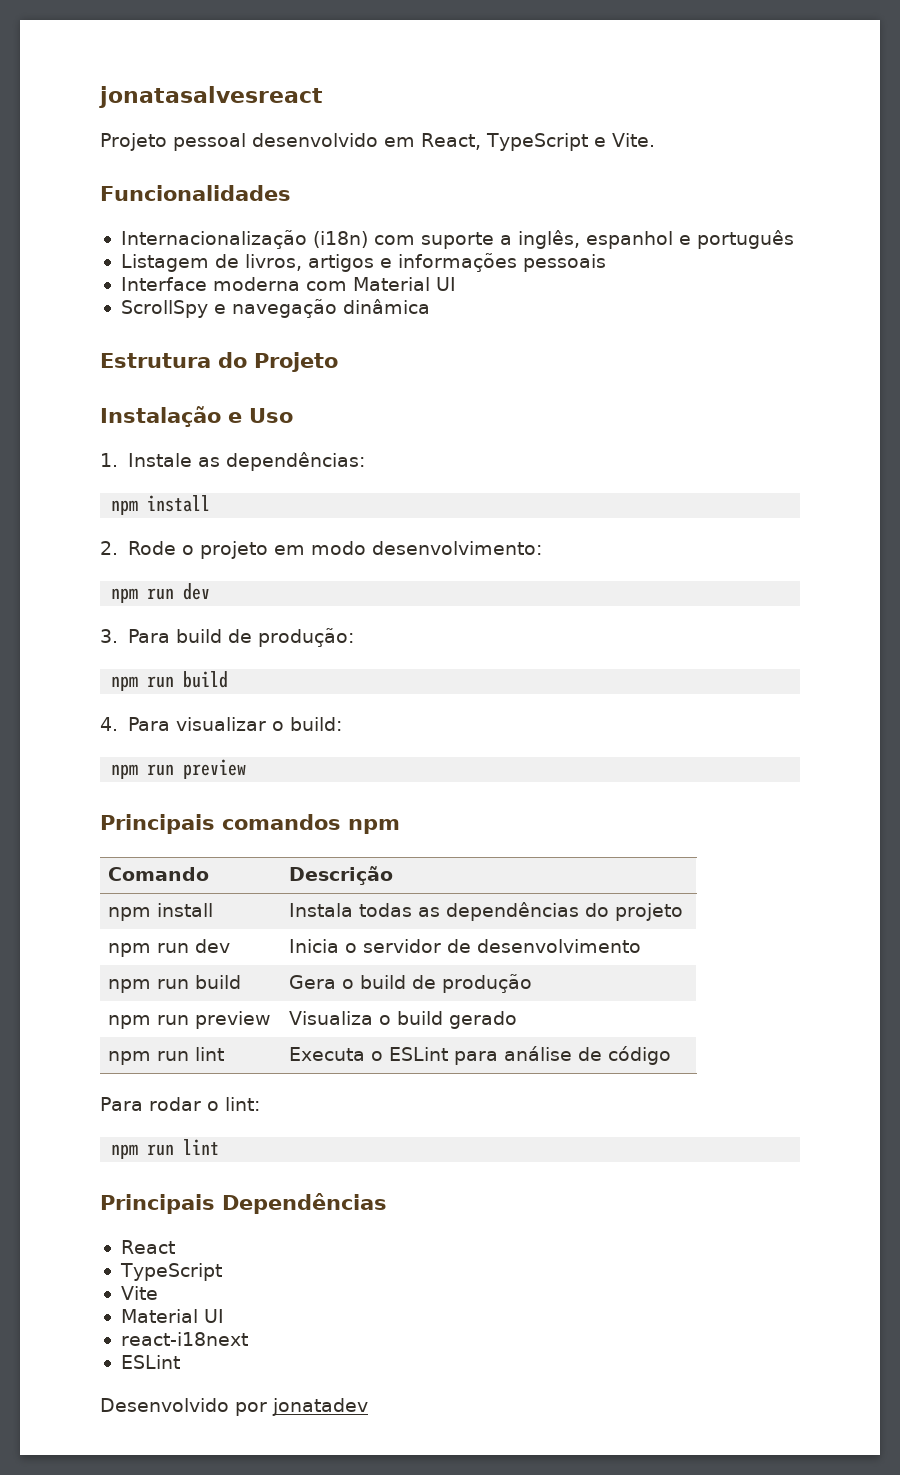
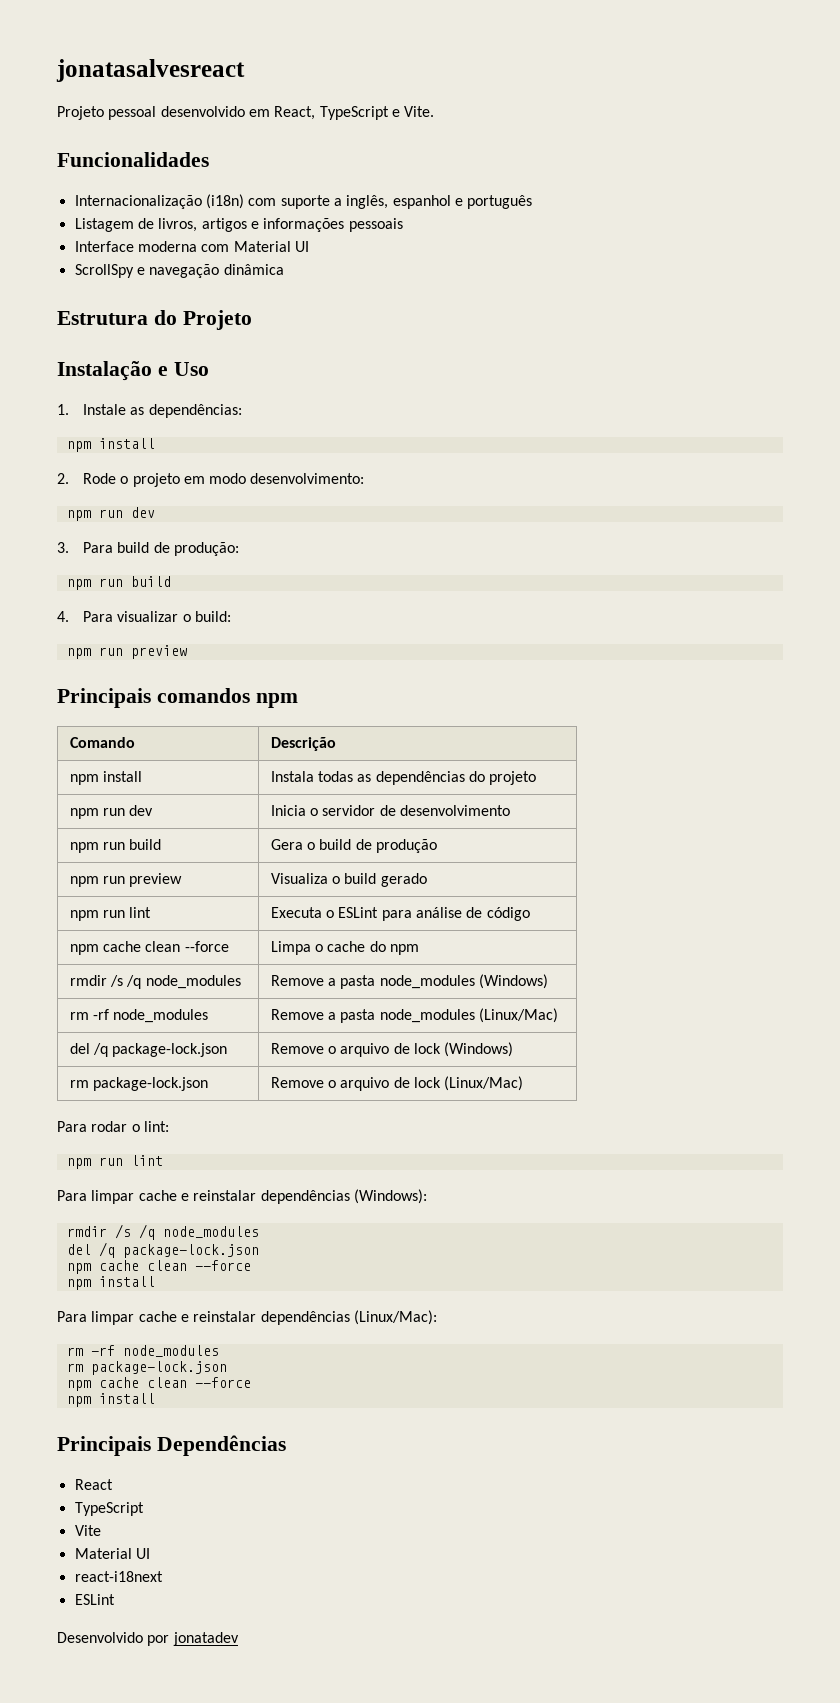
(672, 1055) none -> [69,941,229,955] [270,941,419,955] [69,975,241,989] [270,974,548,989] [69,1009,209,1023] [270,1008,558,1023] [69,1043,228,1057] [270,1042,514,1057] [69,1077,208,1091] [270,1076,524,1091] // npm cache clean --force | Limpa o cache do npm // rmdir /s /q node_modules | Remove a pasta node_modules (Windows) // rm -rf node_modules | Remove a pasta node_modules (Linux/Mac) // del /q package-lock.json | Remove o arquivo de lock (Windows) // rm package-lock.json | Remove o arquivo de lock (Linux/Mac)
(220, 1147) none -> [57,1189,427,1204] [66,1224,259,1240] [66,1242,259,1258] [66,1260,251,1274] [66,1276,155,1290] [57,1310,437,1325] [66,1345,219,1357] [66,1361,227,1375] [66,1377,251,1391] [66,1393,155,1407] // Para limpar cache e reinstalar dependências (Windows): // rmdir /s /q node_modules // del /q package-lock.json // npm cache clean --force // npm install // Para limpar cache e reinstalar dependências (Linux/Mac): // rm -rf node_modules // rm package-lock.json // npm cache clean --force // npm install

